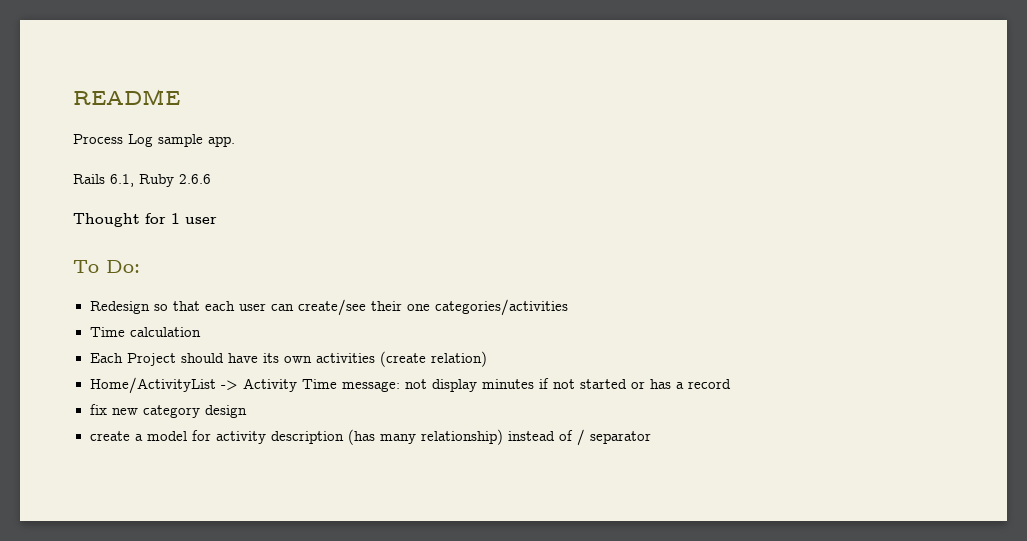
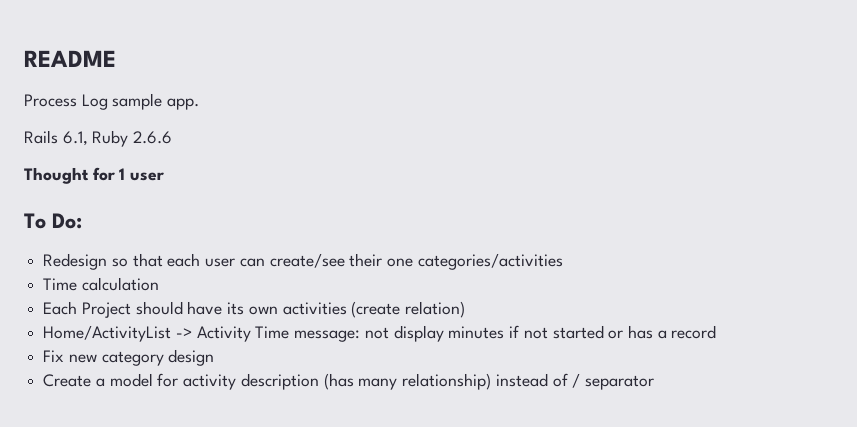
[89,404,107,415] fix -> [43,350,65,362] Fix
[89,431,130,441] create -> [43,374,92,387] Create

